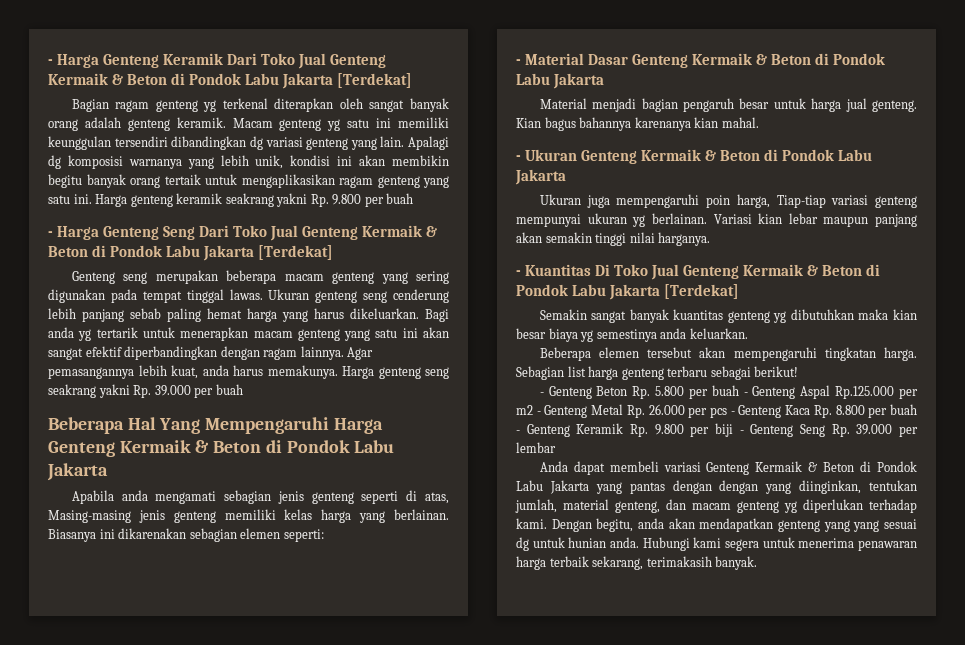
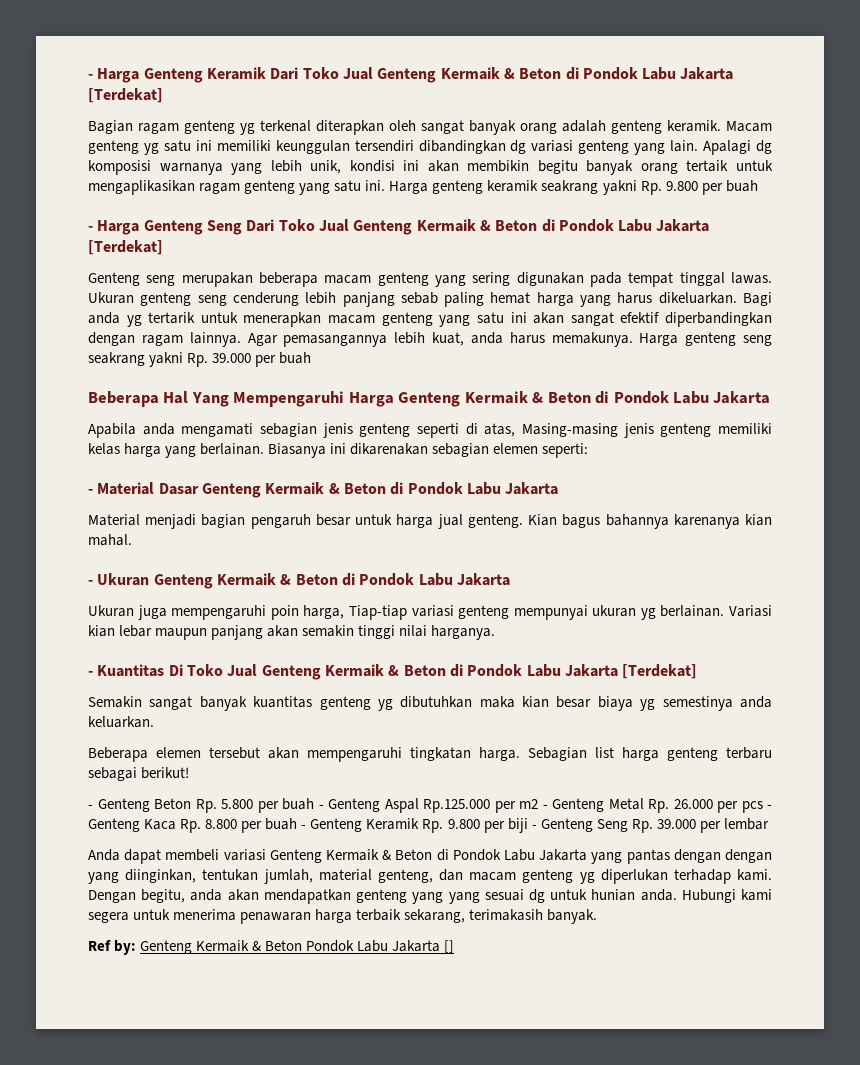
(758, 563) none -> [88,940,455,955] // Ref by: Genteng Kermaik & Beton Pondok Labu Jakarta []

